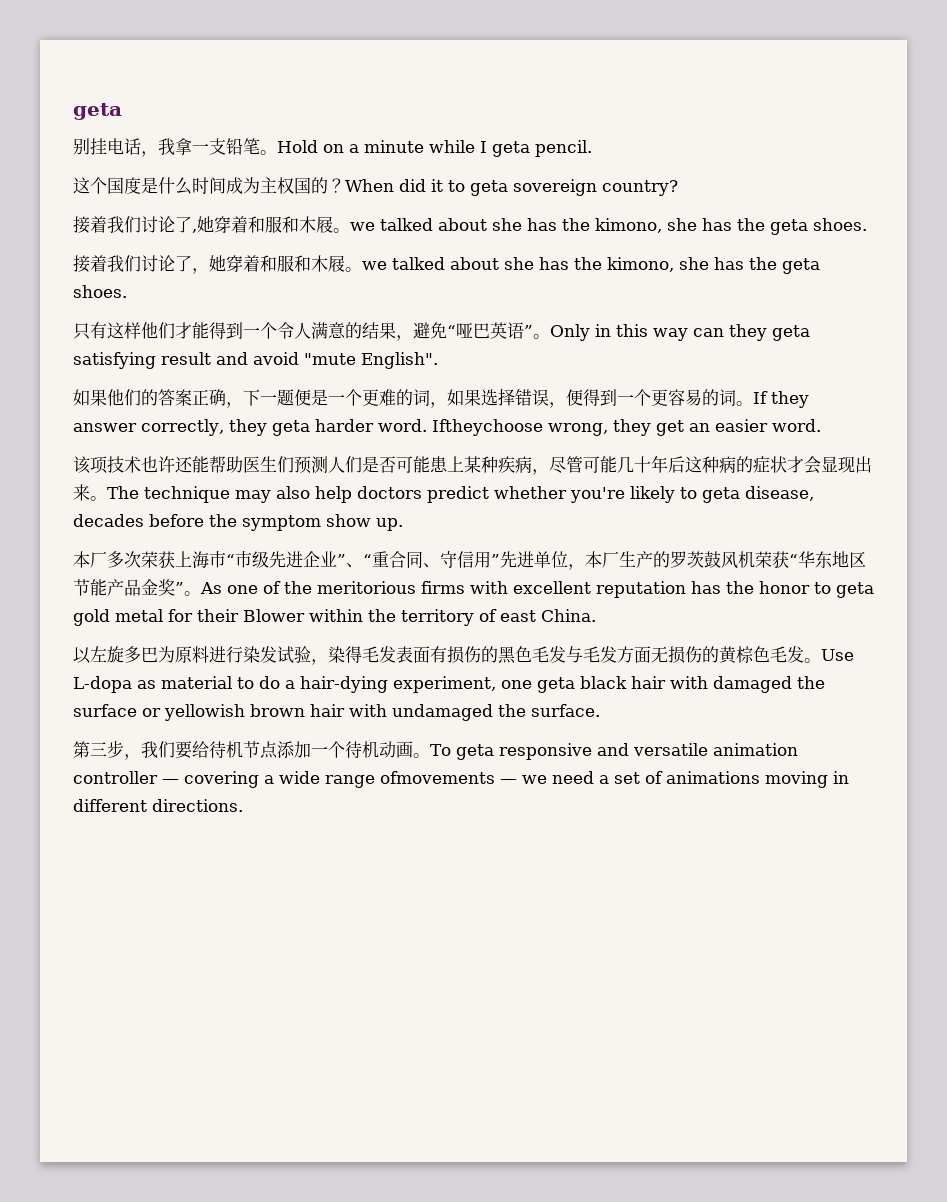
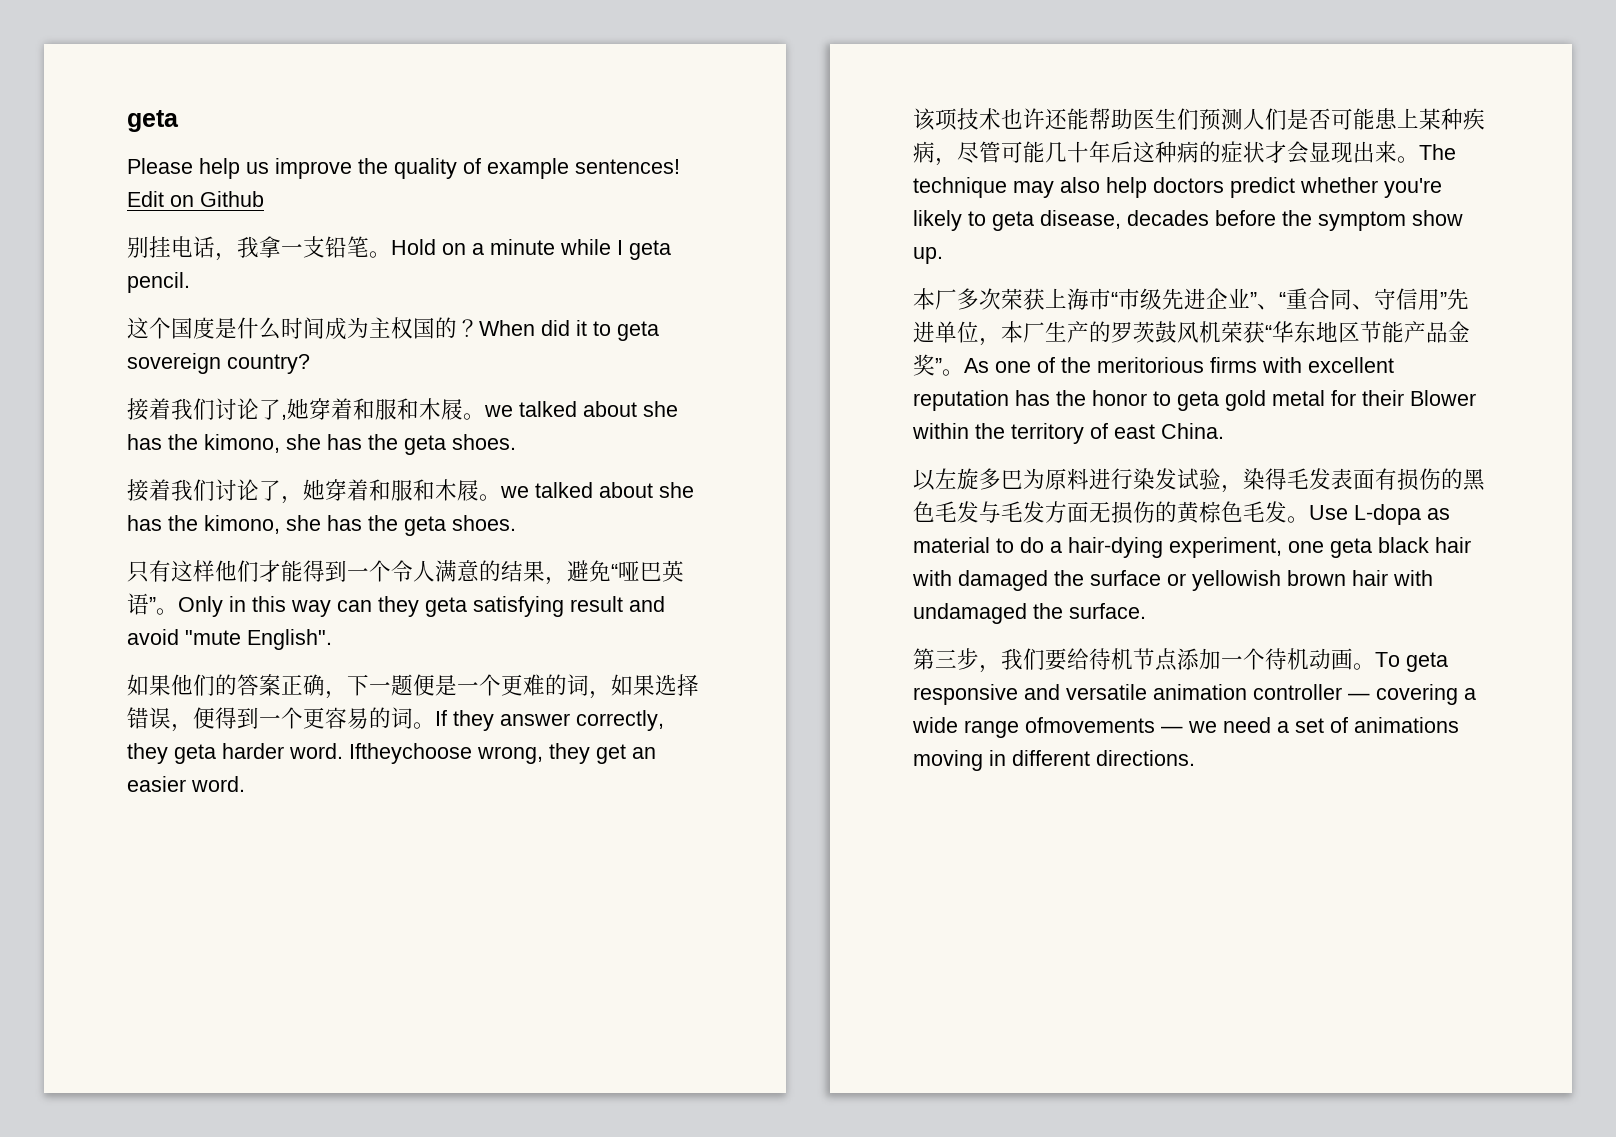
[73,103,122,120] geta -> [127,110,179,132] [127,158,680,179] [127,191,264,207] geta // Please help us improve the quality of example sentences! Edit on Github

